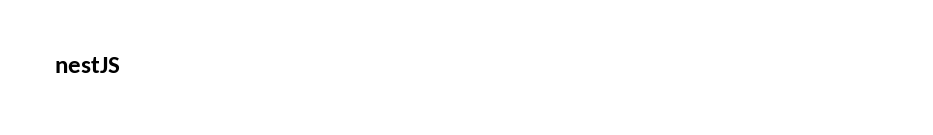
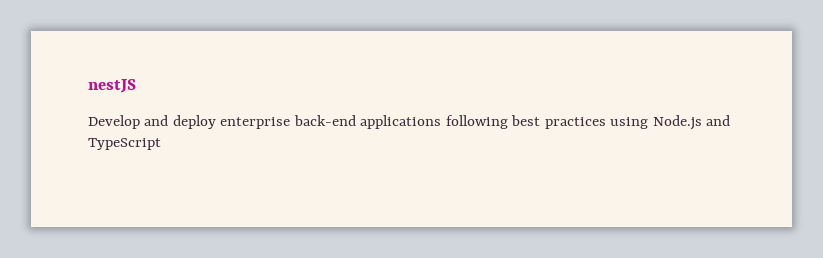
(120, 65) none -> [88,115,731,130] [88,138,161,150] // Develop and deploy enterprise back-end applications following best practices using Node.js and TypeScript

